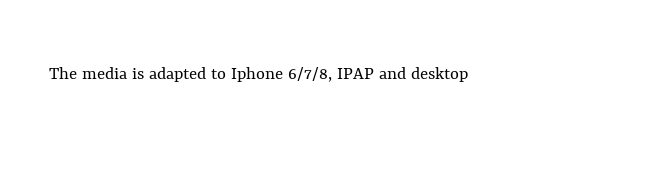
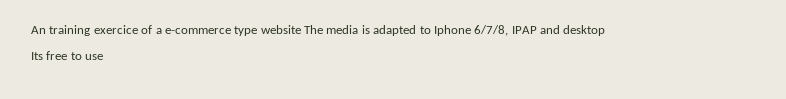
(49, 73) none -> [31,25,301,36] An training exercice of a e-commerce type website
(468, 74) none -> [31,51,104,60] // Its free to use

